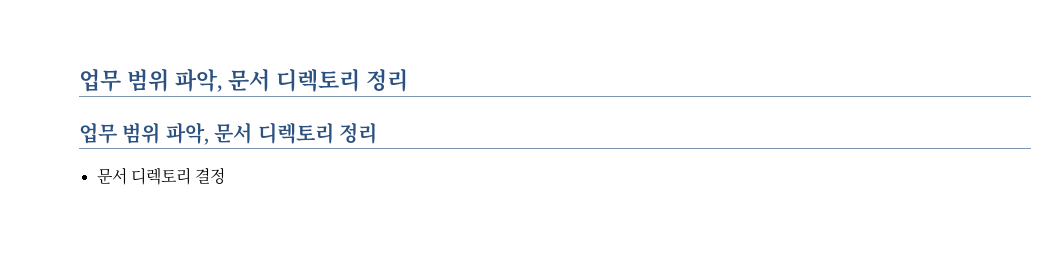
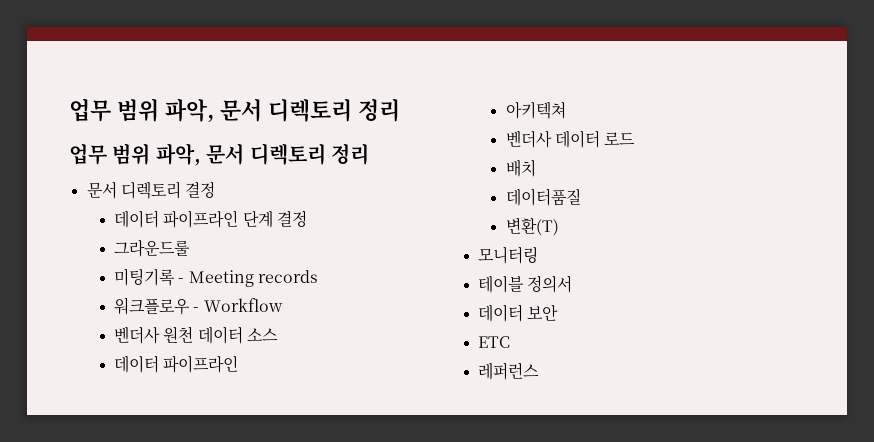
(226, 175) none -> [114,210,308,228] [114,240,191,257] [114,268,319,287] [114,297,283,315] [114,326,279,344] [114,355,239,373] [505,101,566,119] [505,130,636,148] [505,159,536,177] [505,188,581,206] [505,217,559,236] [478,246,539,264] [478,275,573,293] [478,304,559,322] [478,336,511,348] [478,362,540,380] // 데이터 파이프라인 단계 결정 // 그라운드룰 // 미팅기록 - Meeting records // 워크플로우 - Workflow // 벤더사 원천 데이터 소스 // 데이터 파이프라인 // 아키텍쳐 // 벤더사 데이터 로드 // 배치 // 데이터품질 // 변환(T) // 모니터링 // 테이블 정의서 // 데이터 보안 // ETC // 레퍼런스

